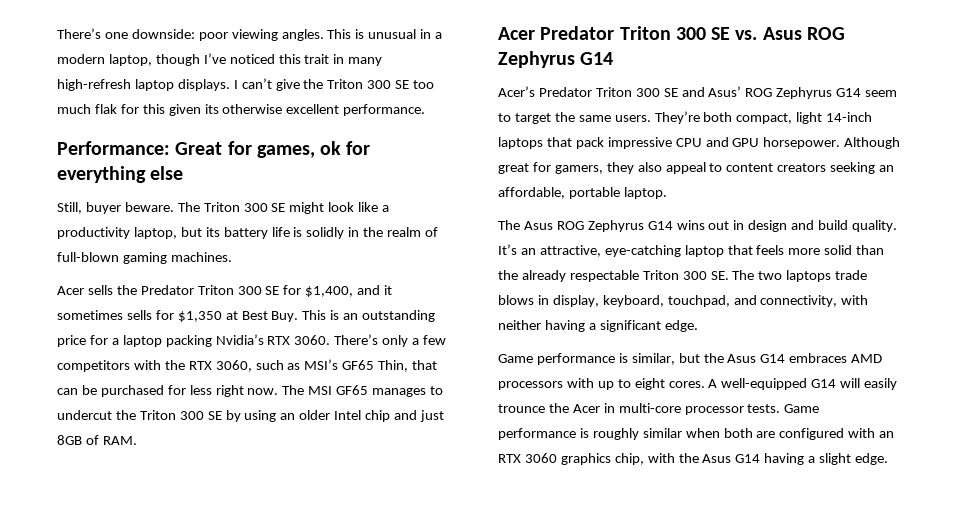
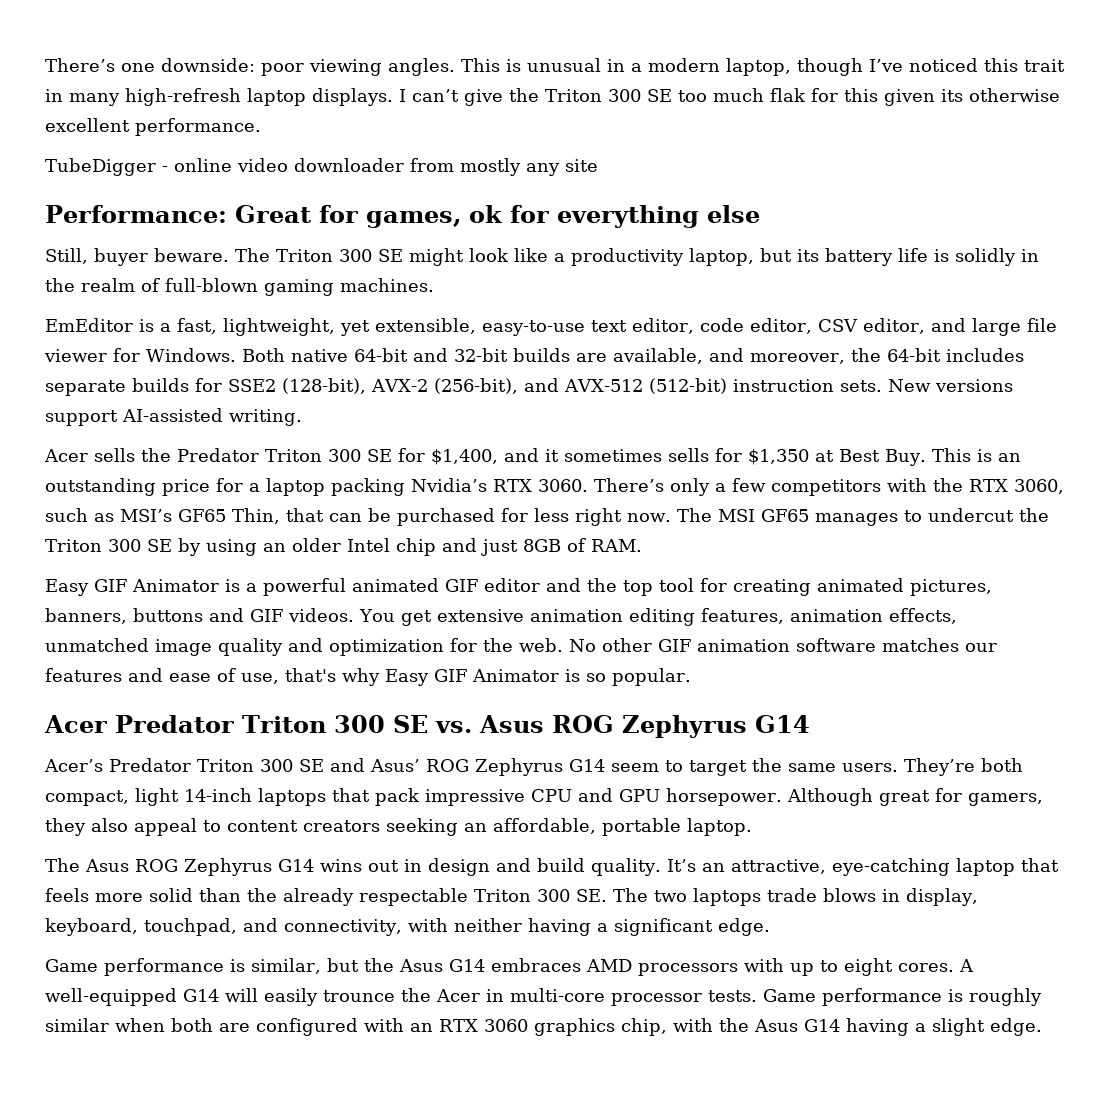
(426, 110) none -> [45,158,598,176] // TubeDigger - online video downloader from mostly any site
(232, 257) none -> [45,318,1057,336] [44,348,1024,364] [45,378,1013,396] [45,408,302,426] // EmEditor is a fast, lightweight, yet extensible, easy-to-use text editor, code editor, CSV editor, and large file viewer for Windows. Both native 64-bit and 32-bit builds are available, and moreover, the 64-bit includes separate builds for SSE2 (128-bit), AVX-2 (256-bit), and AVX-512 (512-bit) instruction sets. New versions support AI-assisted writing.
(137, 440) none -> [45,578,992,596] [45,608,957,626] [45,638,997,656] [45,668,691,686] // Easy GIF Animator is a powerful animated GIF editor and the top tool for creating animated pictures, banners, buttons and GIF videos. You get extensive animation editing features, animation effects, unmatched image quality and optimization for the web. No other GIF animation software matches our features and ease of use, that's why Easy GIF Animator is so popular.

